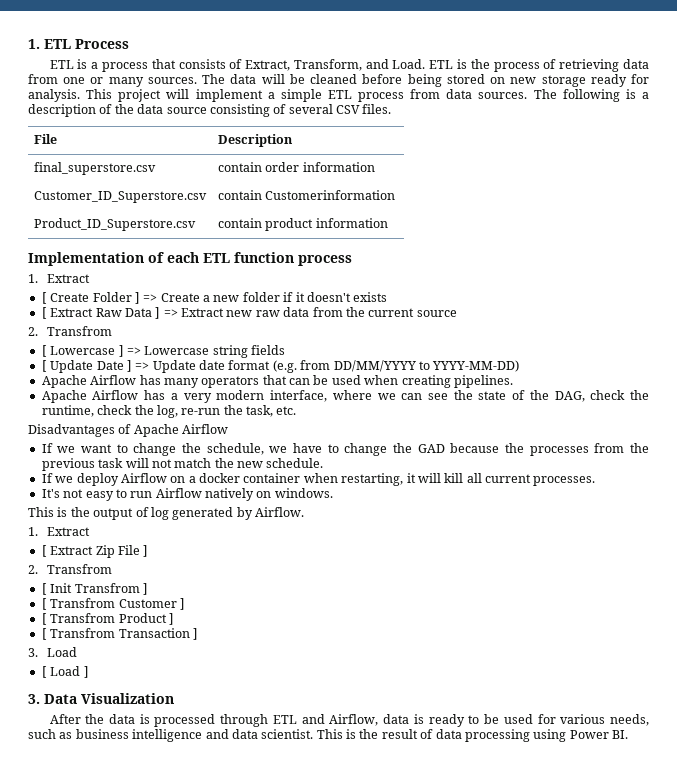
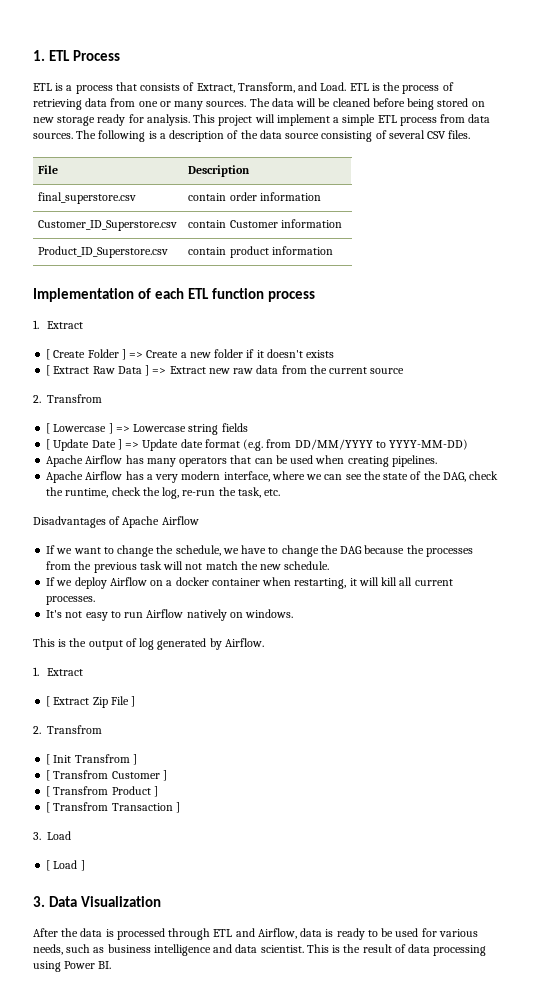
[265,190,396,200] Customerinformation -> [229,219,342,228] Customer information
[417,444,445,453] GAD -> [340,546,363,554] DAG

